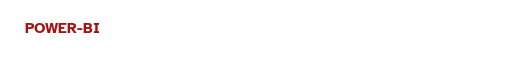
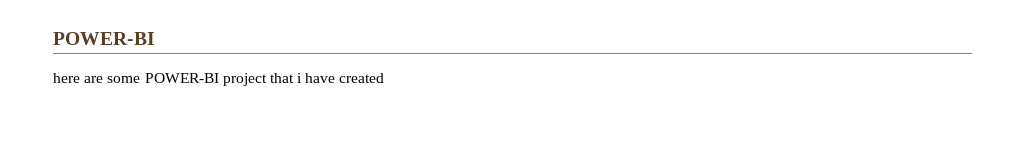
[25,23,100,33] POWER-BI -> [53,32,155,45] [53,73,385,86] POWER-BI // here are some POWER-BI project that i have created

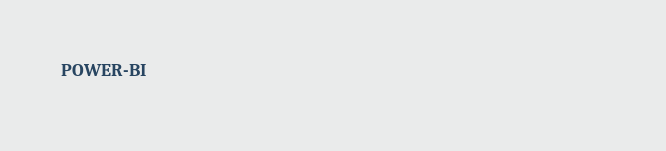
[53,32,155,45] [53,73,385,86] POWER-BI // here are some POWER-BI project that i have created -> [61,64,146,76] POWER-BI

